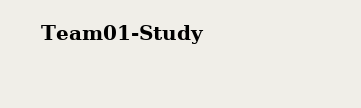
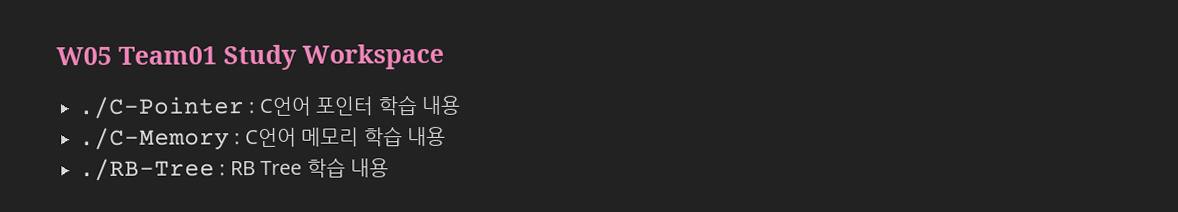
[41,25,204,44] Team01-Study -> [56,43,444,71] [78,95,461,120] [79,126,446,151] [79,157,389,182] W05 Team01 Study Workspace // ./C-Pointer : C언어 포인터 학습 내용 // ./C-Memory : C언어 메모리 학습 내용 // ./RB-Tree : RB Tree 학습 내용

